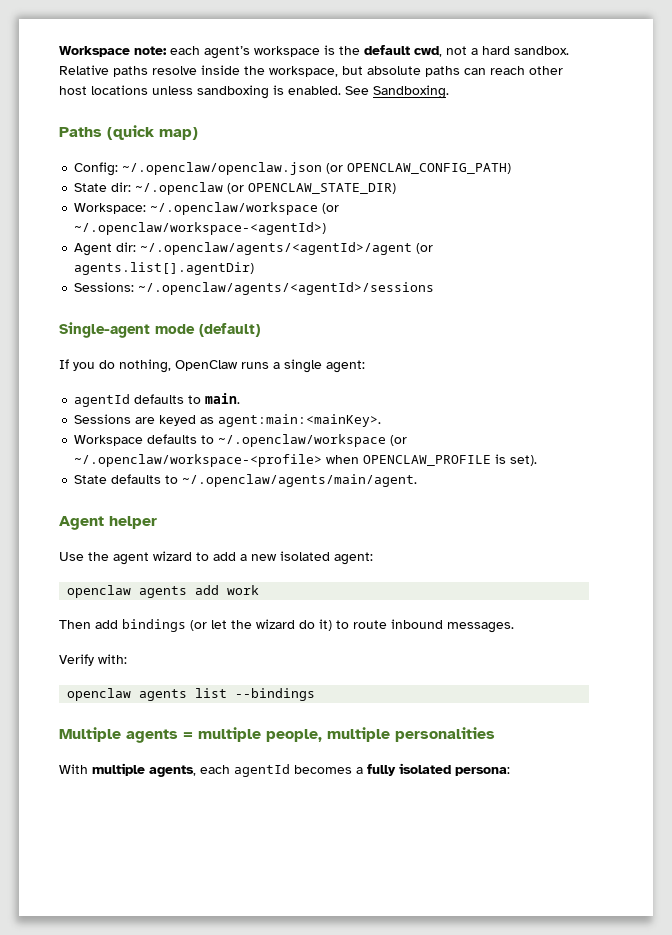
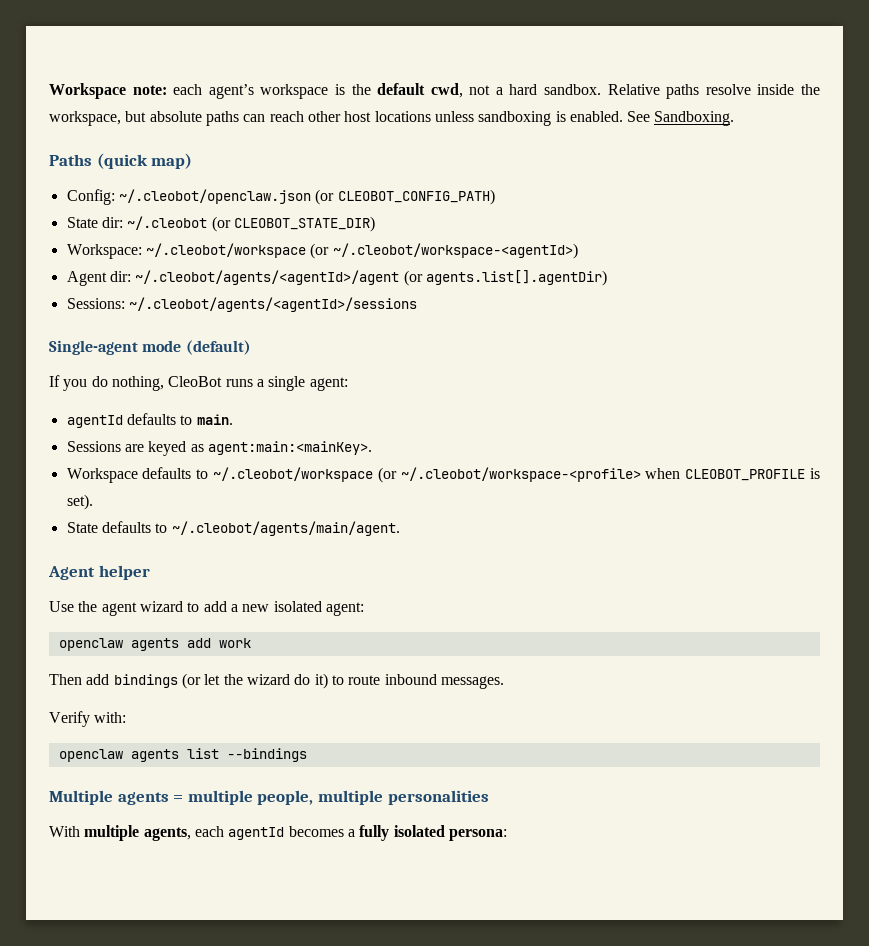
[122,162,512,175] ~/.openclaw/openclaw.json (or OPENCLAW_CONFIG_PATH) -> [118,189,495,205] ~/.cleobot/openclaw.json (or CLEOBOT_CONFIG_PATH)
[135,182,397,195] [74,202,340,215] [74,222,327,235] ~/.openclaw (or OPENCLAW_STATE_DIR) // Workspace: ~/.openclaw/workspace (or ~/.openclaw/workspace-<agentId>) -> [127,216,375,232] [66,243,578,259] ~/.cleobot (or CLEOBOT_STATE_DIR) // Workspace: ~/.cleobot/workspace (or ~/.cleobot/workspace-<agentId>)
[140,242,413,255] ~/.openclaw/agents/<agentId>/agent -> [135,270,400,285] ~/.cleobot/agents/<agentId>/agent
[138,282,435,295] ~/.openclaw/agents/<agentId>/sessions -> [128,297,417,312] ~/.cleobot/agents/<agentId>/sessions
[175,360,238,371] OpenClaw -> [168,376,223,387] CleoBot
[218,434,408,447] [74,454,492,467] ~/.openclaw/workspace (or ~/.openclaw/workspace-<profile> when OPENCLAW_PROFILE -> [213,467,806,483] ~/.cleobot/workspace (or ~/.cleobot/workspace-<profile> when CLEOBOT_PROFILE
[182,474,418,487] ~/.openclaw/agents/main/agent. -> [171,521,400,536] ~/.cleobot/agents/main/agent.

